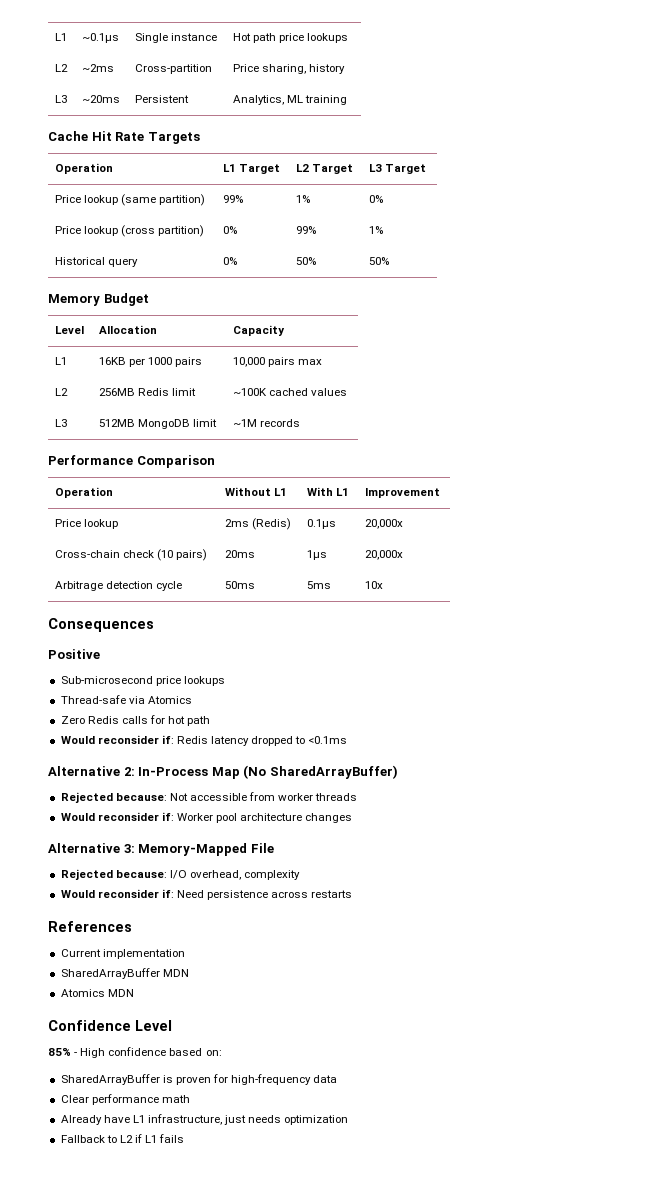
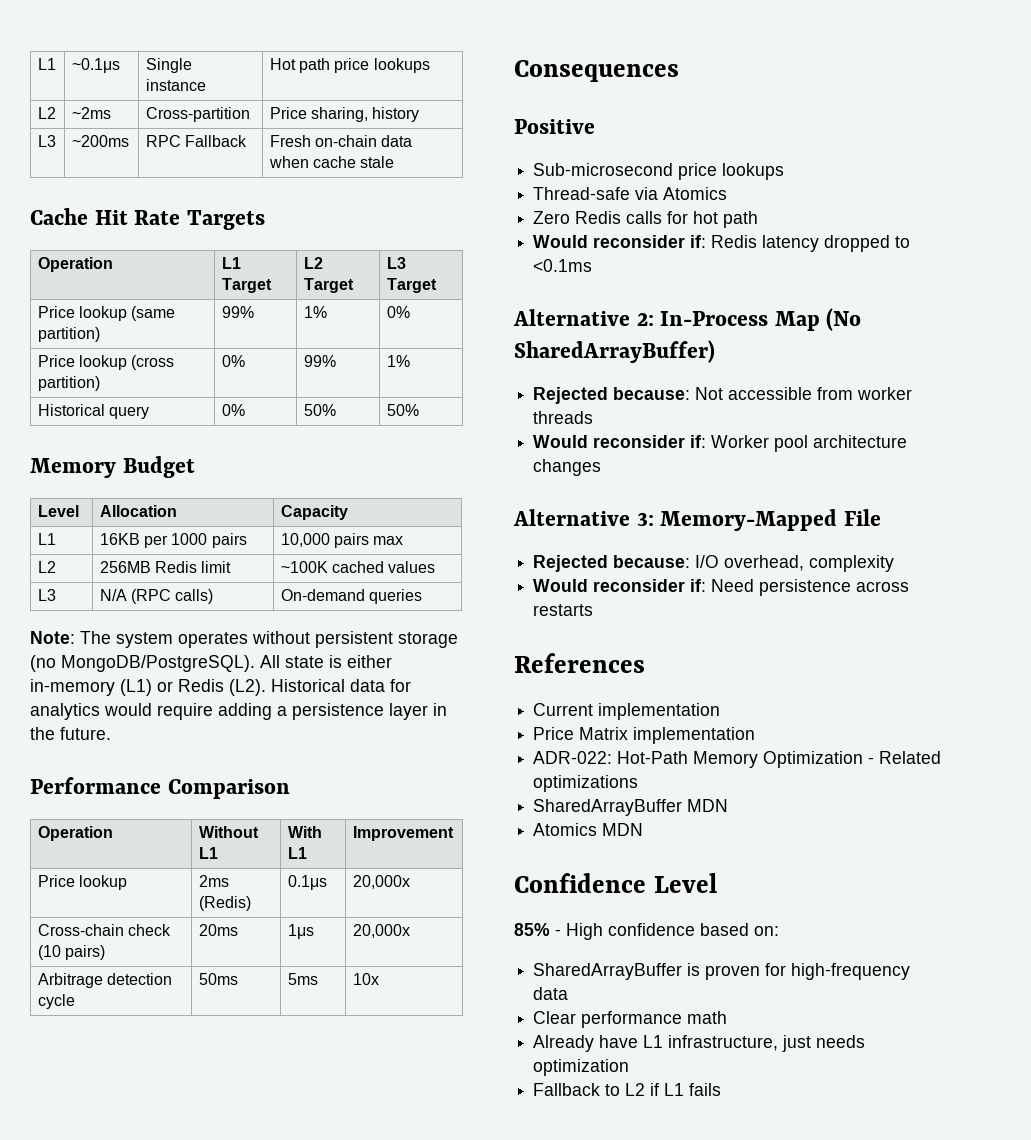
[82,95,121,103] [135,95,190,103] [233,95,348,105] ~20ms | Persistent | Analytics, ML training -> [71,135,129,147] [145,135,248,147] [269,135,413,147] [268,156,395,168] ~200ms | RPC Fallback | Fresh on-chain data when cache stale
[99,419,218,429] [233,419,301,427] 512MB MongoDB limit | ~1M records -> [99,589,214,604] [280,589,423,604] [30,631,458,648] [30,655,392,672] [30,679,411,696] [30,703,447,720] [30,727,111,740] N/A (RPC calls) | On-demand queries // Note: The system operates without persistent storage (no MongoDB/PostgreSQL). All state is either in-memory (L1) or Redis (L2). Historical data for analytics would require adding a persistence layer in the future.
(185, 954) none -> [533,727,756,744] [533,751,942,768] [533,775,639,792] // Price Matrix implementation // ADR-022: Hot-Path Memory Optimization - Related optimizations

